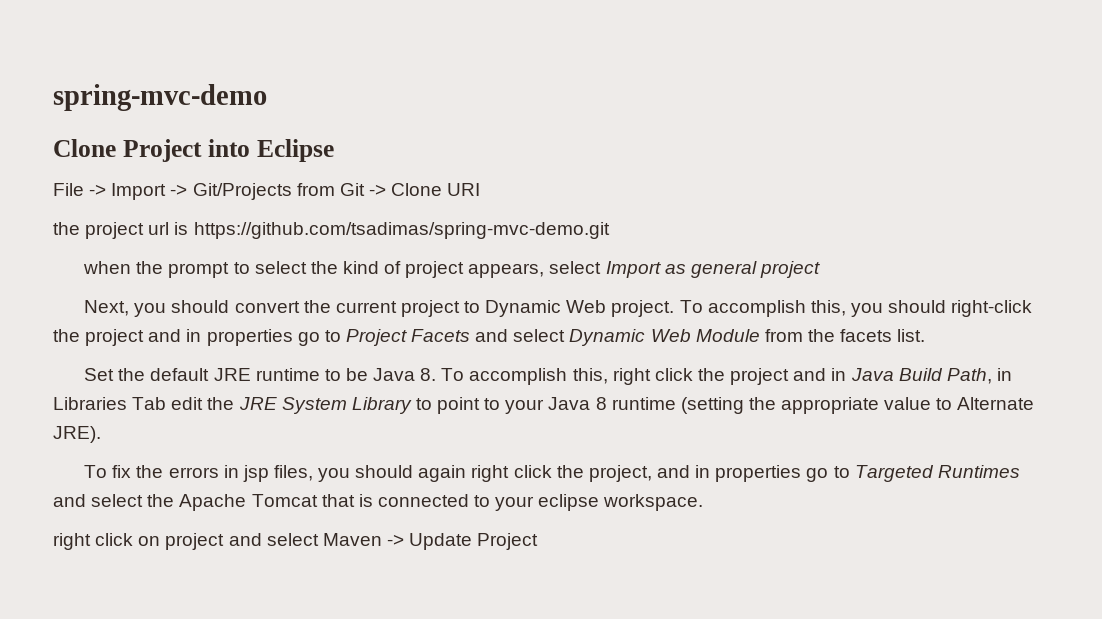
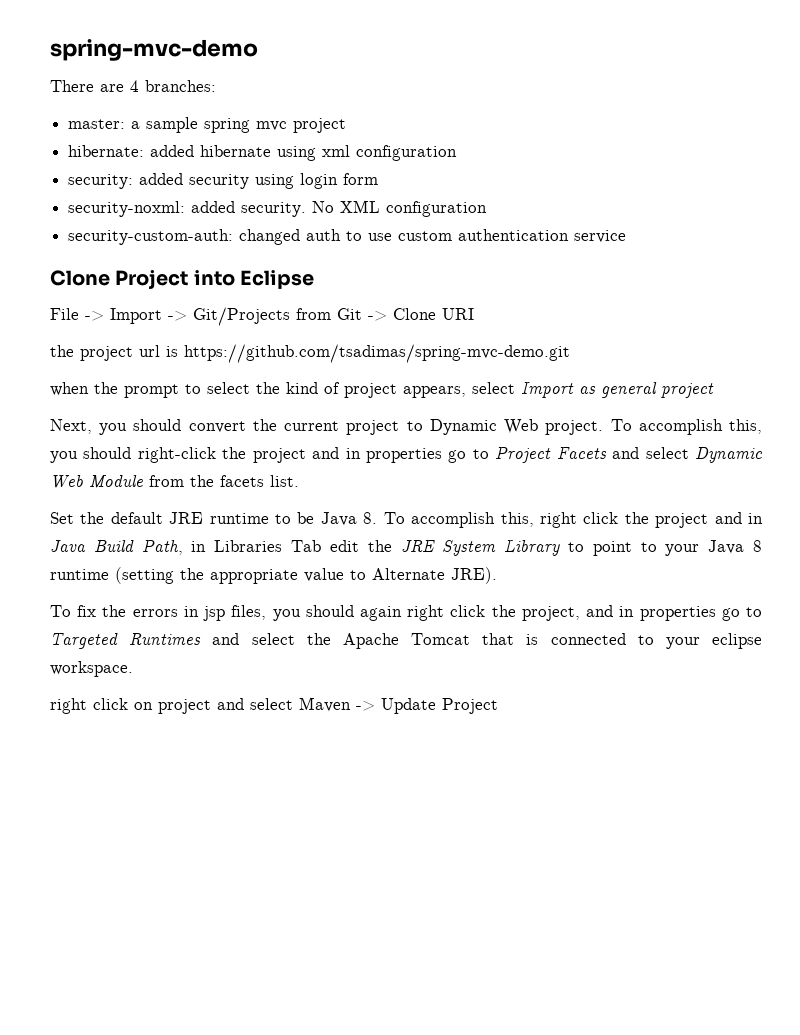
(267, 97) none -> [50,80,216,92] [68,117,347,133] [68,145,458,161] [68,173,379,189] [68,200,488,217] [68,229,627,245] // There are 4 branches: // master: a sample spring mvc project // hibernate: added hibernate using xml configuration // security: added security using login form // security-noxml: added security. No XML configuration // security-custom-auth: changed auth to use custom authentication service

